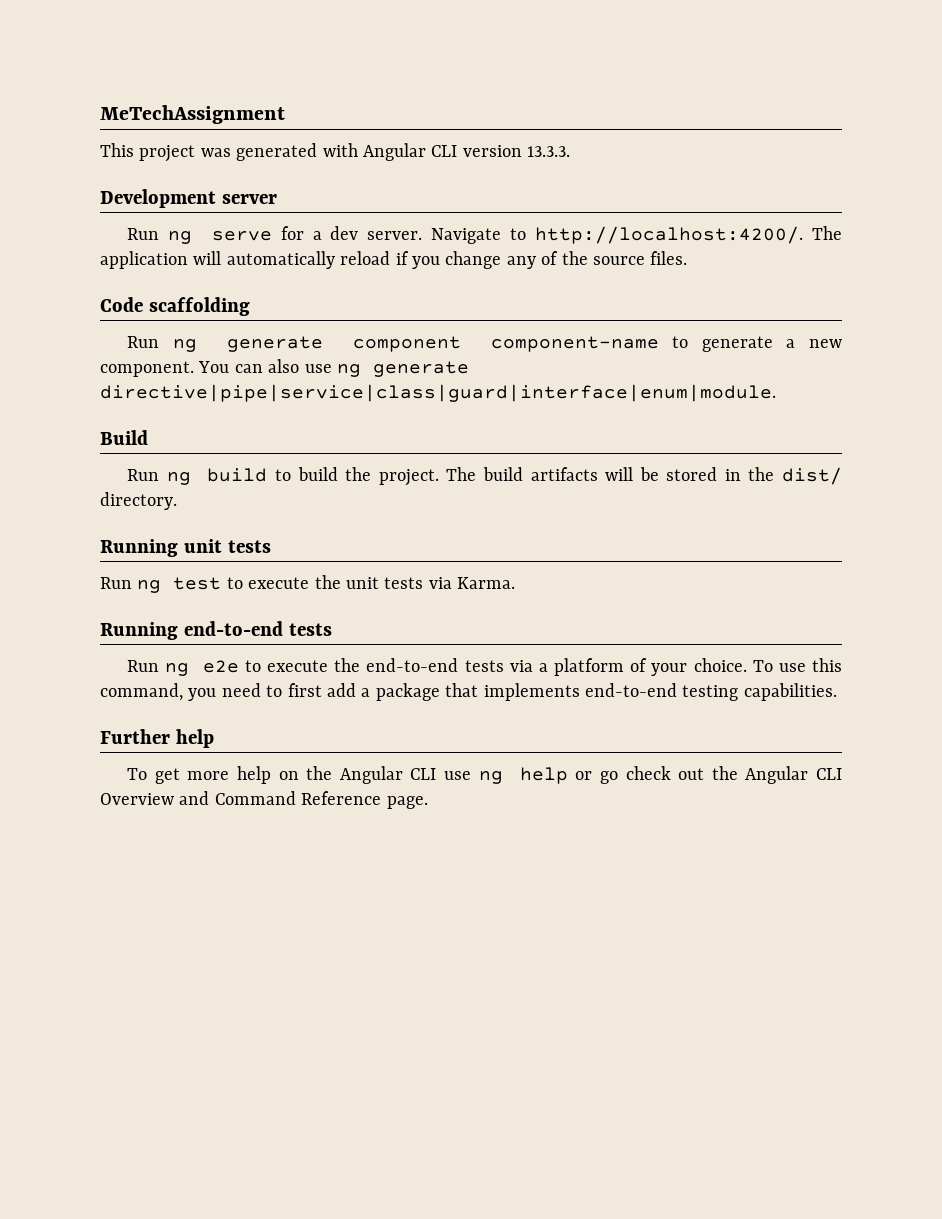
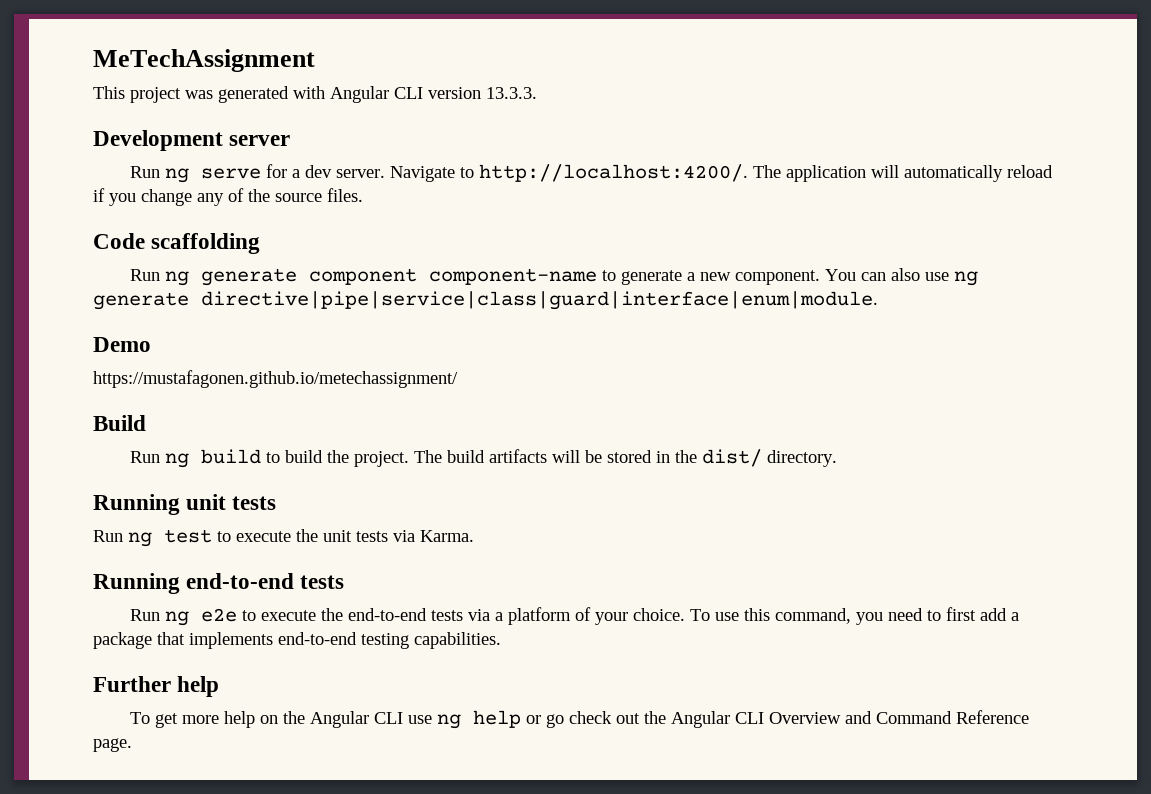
(776, 393) none -> [93,337,151,352] [93,370,458,388] // Demo // https://mustafagonen.github.io/metechassignment/

